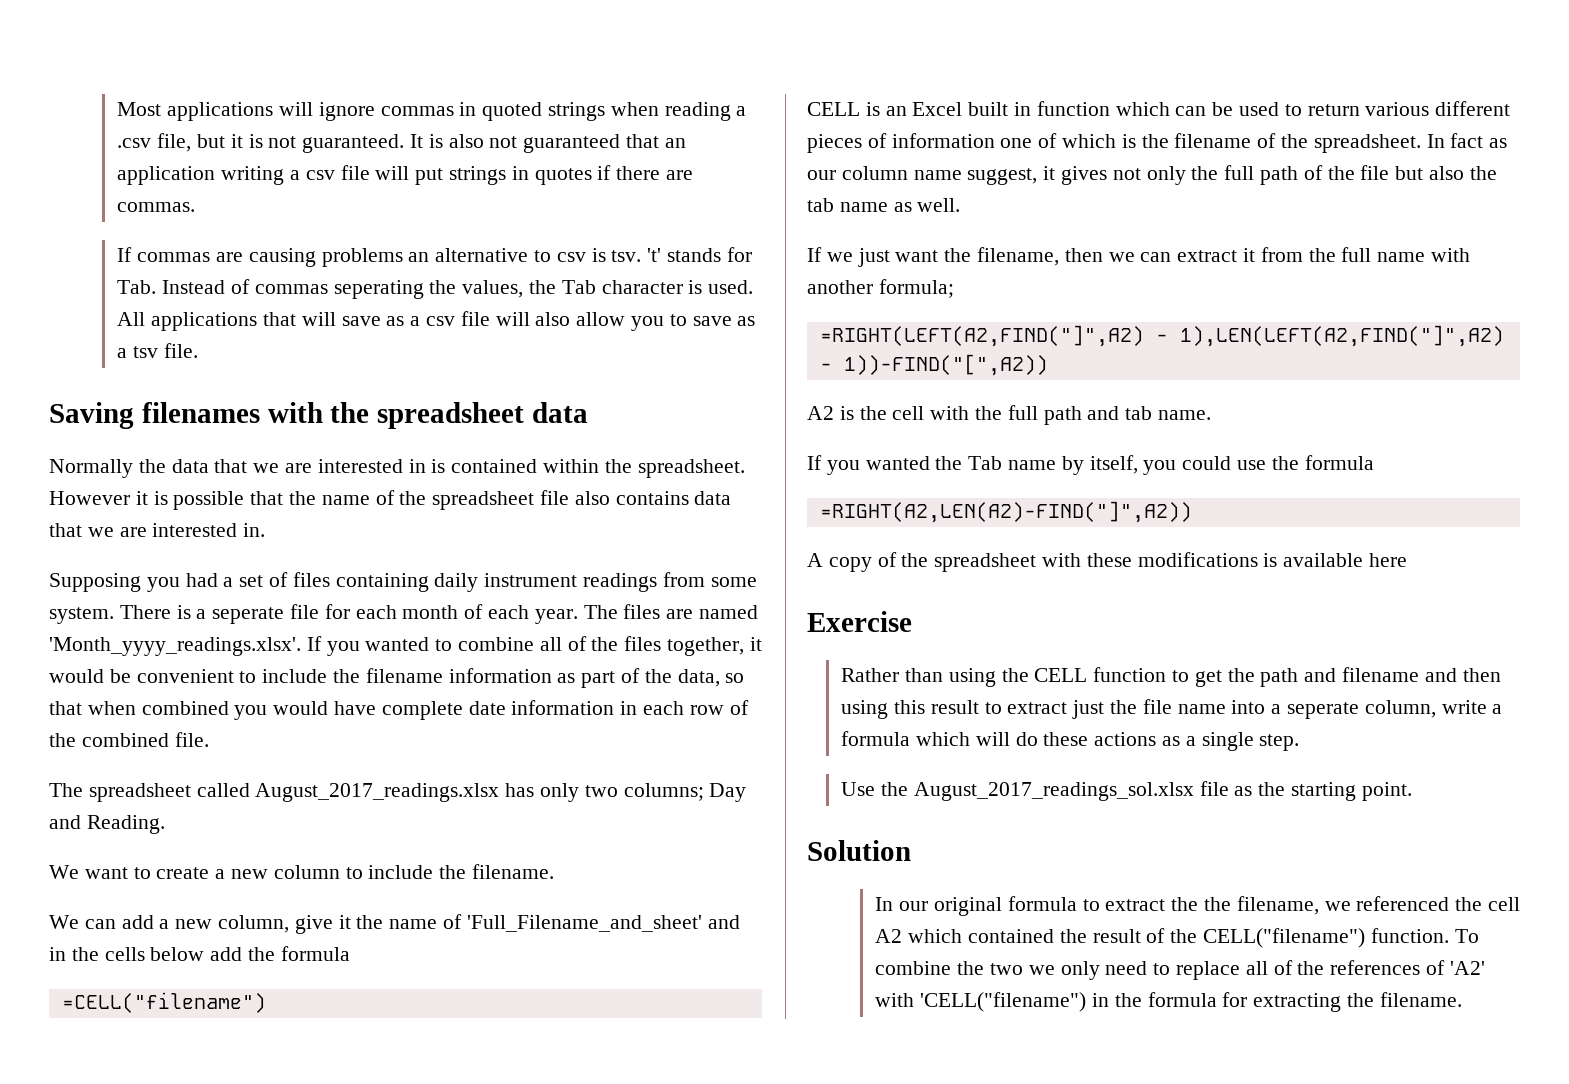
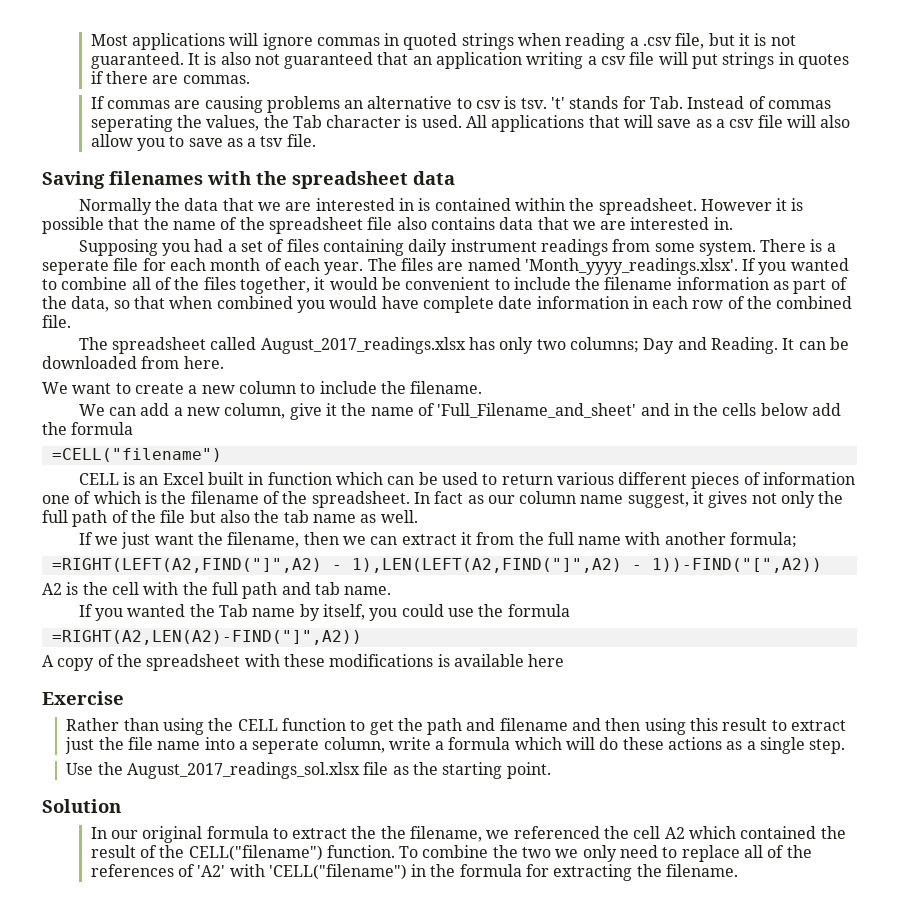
(165, 824) none -> [782,337,849,350] [42,356,224,369] It can be downloaded from here.

